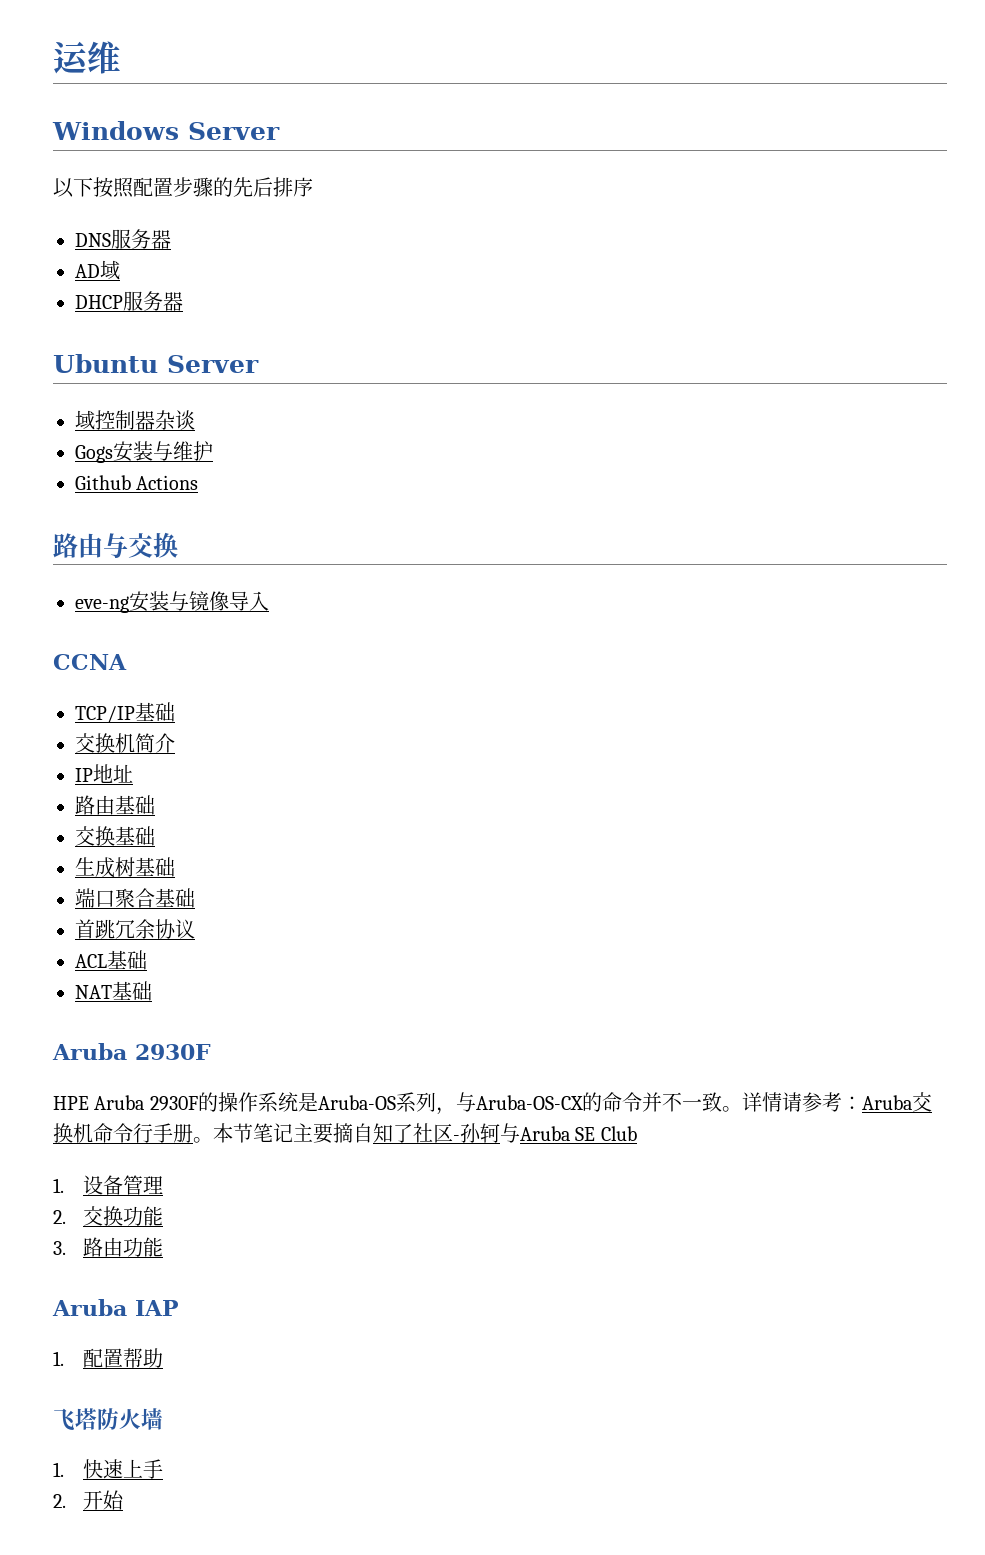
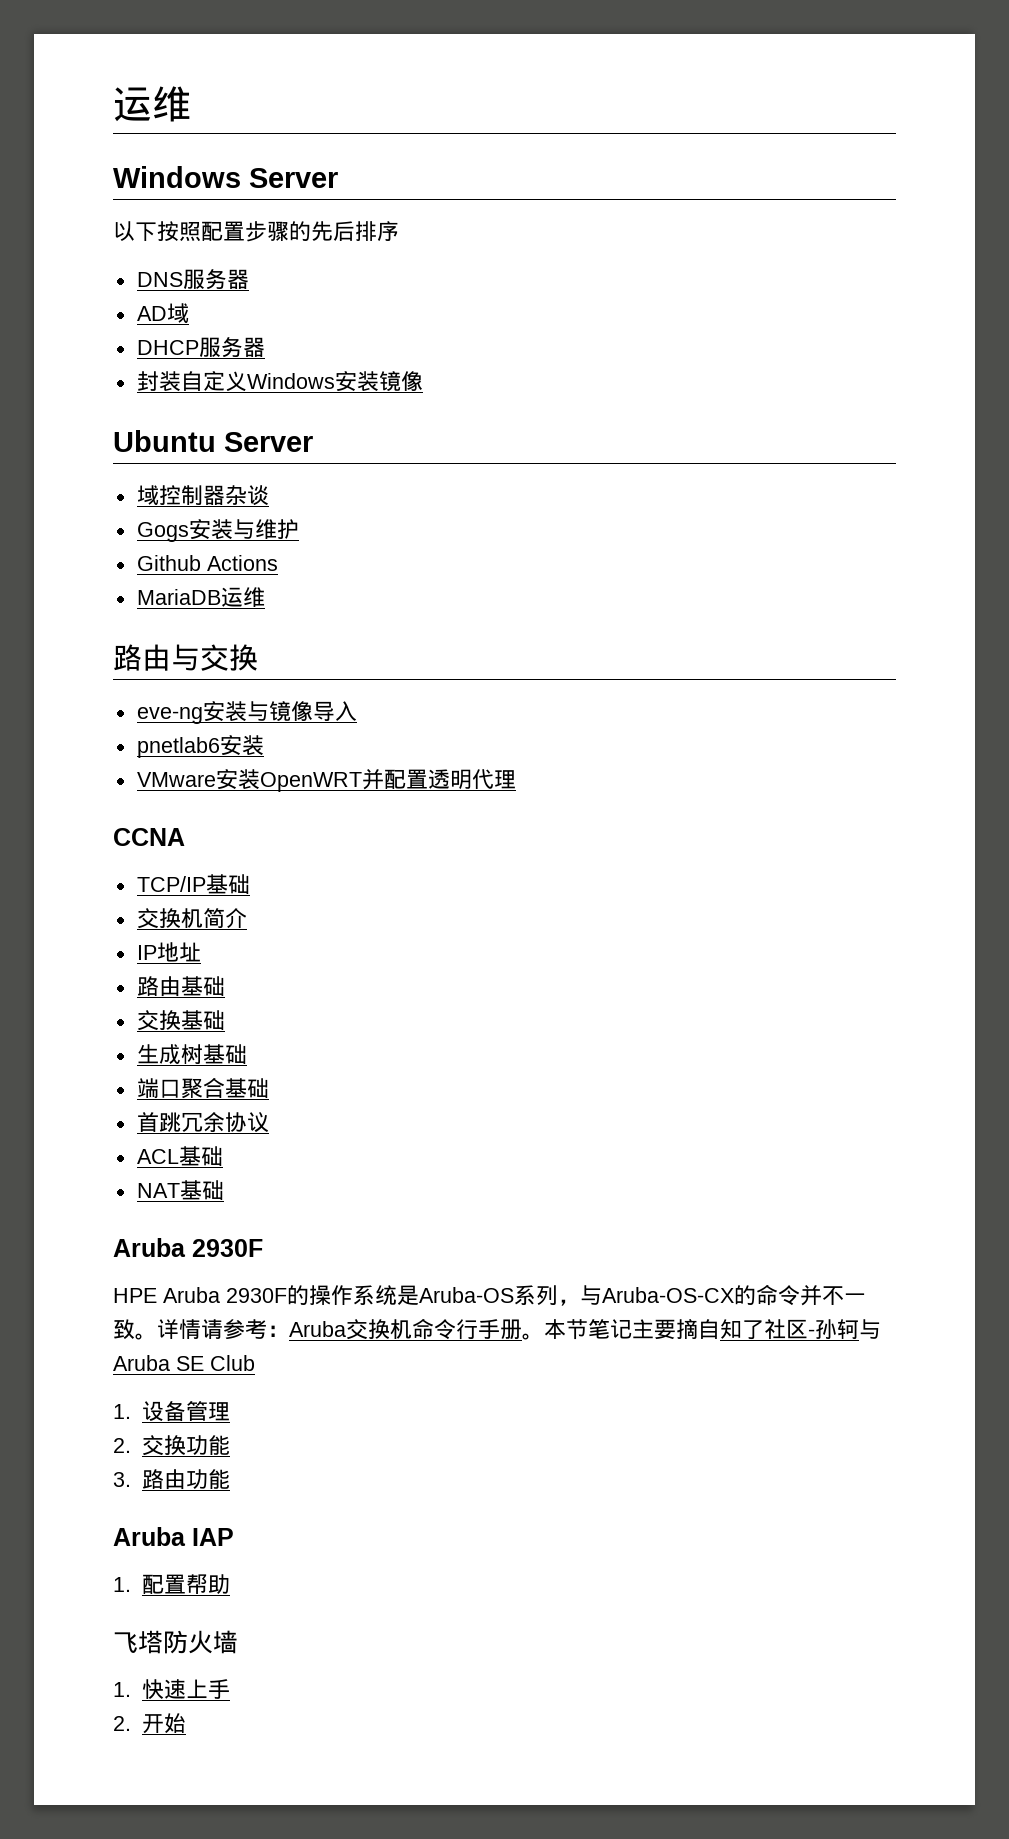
(183, 301) none -> [136,371,423,392] // 封装自定义Windows安装镜像
(199, 482) none -> [136,587,265,607] // MariaDB运维
(269, 601) none -> [136,735,264,758] [136,769,516,792] // pnetlab6安装 // VMware安装OpenWRT并配置透明代理

